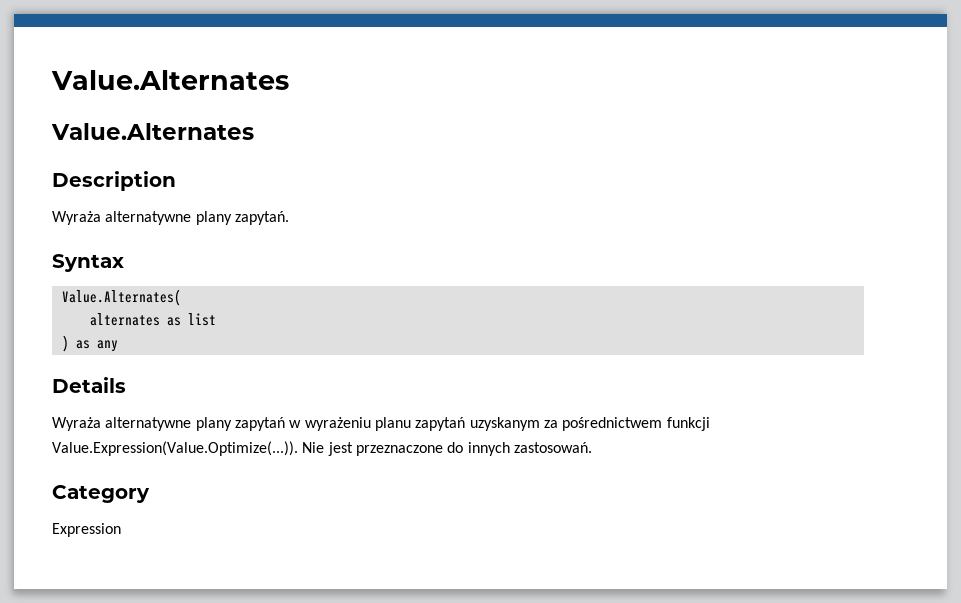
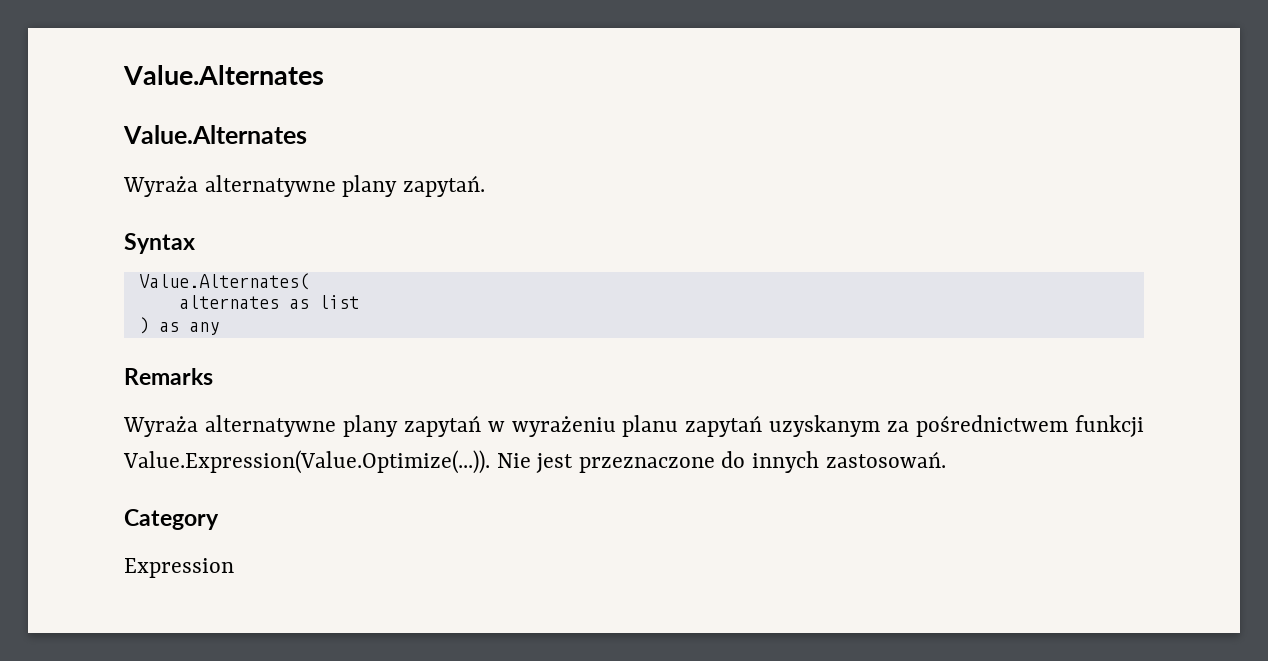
[52,171,176,191] // Description -> (307, 134) none
[52,377,126,393] Details -> [124,368,213,385] Remarks

